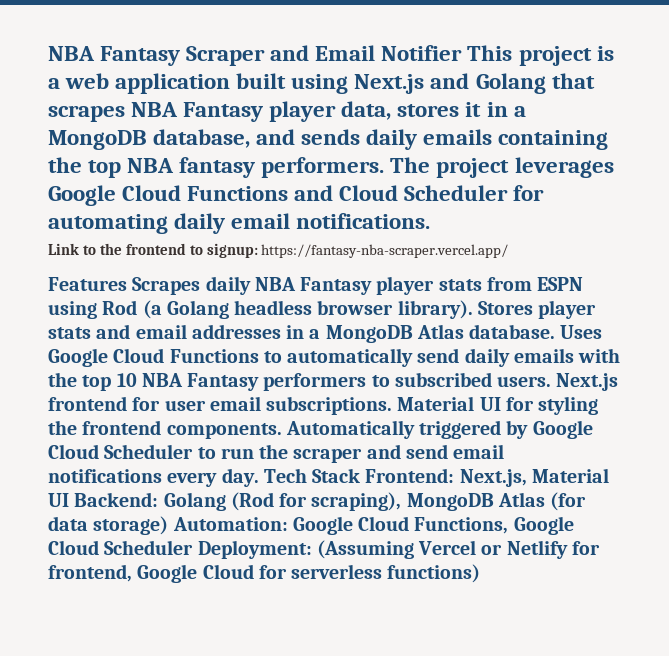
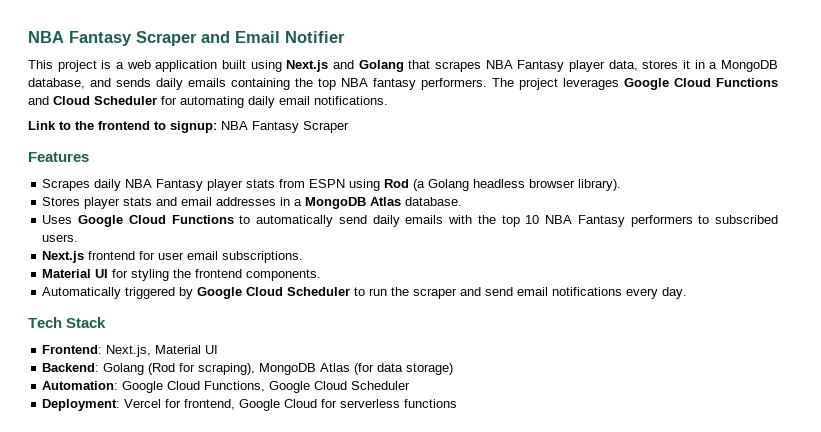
(463, 53) none -> (345, 37) //
[261,244,509,258] https://fantasy-nba-scraper.vercel.app/ -> [221,121,349,133] NBA Fantasy Scraper
(127, 284) none -> (89, 157) //
(473, 309) none -> (622, 185) //
(556, 331) none -> (463, 201) //
(552, 381) none -> (79, 238) //
(393, 405) none -> (304, 257) //
(282, 431) none -> (322, 275) //
(259, 477) none -> (688, 293) //
(361, 475) none -> (107, 322) //
(69, 500) none -> (219, 349) //
(169, 525) none -> (454, 369) //
[197,540,568,559] Deployment: (Assuming Vercel or Netlify -> [42,399,162,411] // Deployment: Vercel
[387,564,481,583] functions) -> [404,399,458,408] functions

